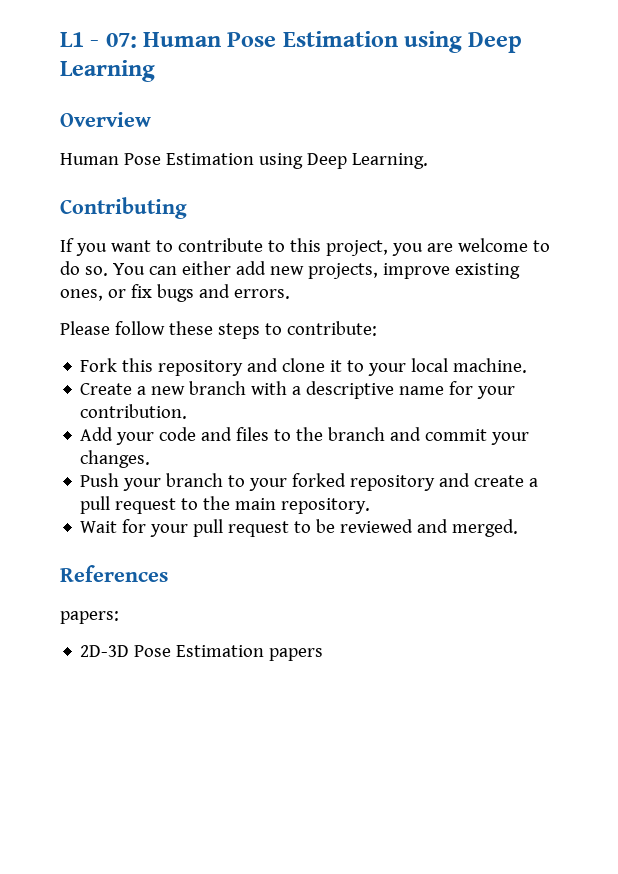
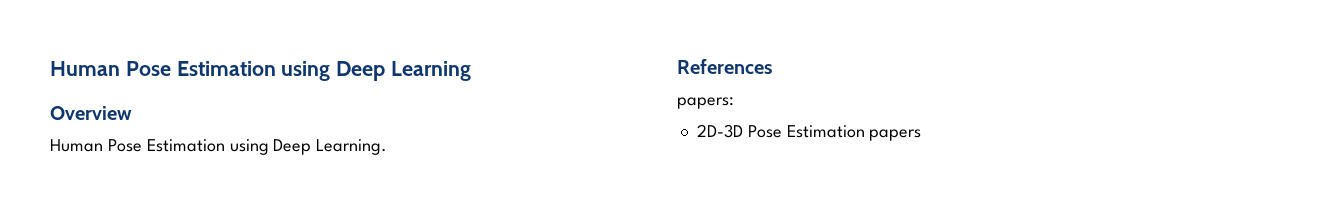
[60,32,137,48] L1 - 07: -> (50, 68) none
[60,197,187,219] [60,238,550,256] [60,261,520,279] [60,284,290,302] [60,321,377,339] [80,358,528,376] [80,381,516,399] [80,404,188,419] [80,427,530,445] [80,450,151,468] [80,473,539,491] [80,496,371,514] [80,519,519,537] // Contributing // If you want to contribute to this project, you are welcome to do so. You can either add new projects, improve existing ones, or fix bugs and errors. // Please follow these steps to contribute: // Fork this repository and clone it to your local machine. // Create a new branch with a descriptive name for your contribution. // Add your code and files to the branch and commit your changes. // Push your branch to your forked repository and create a pull request to the main repository. // Wait for your pull request to be reviewed and merged. -> (388, 147) none

